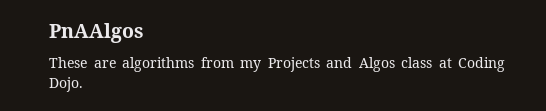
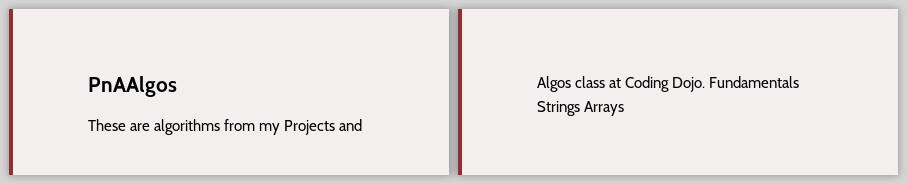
(83, 84) none -> [709,76,800,88] [537,101,625,116] Fundamentals Strings Arrays

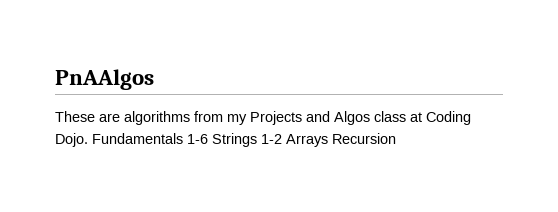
[537,101,625,116] Strings Arrays -> [187,133,396,147] 1-6 Strings 1-2 Arrays Recursion

